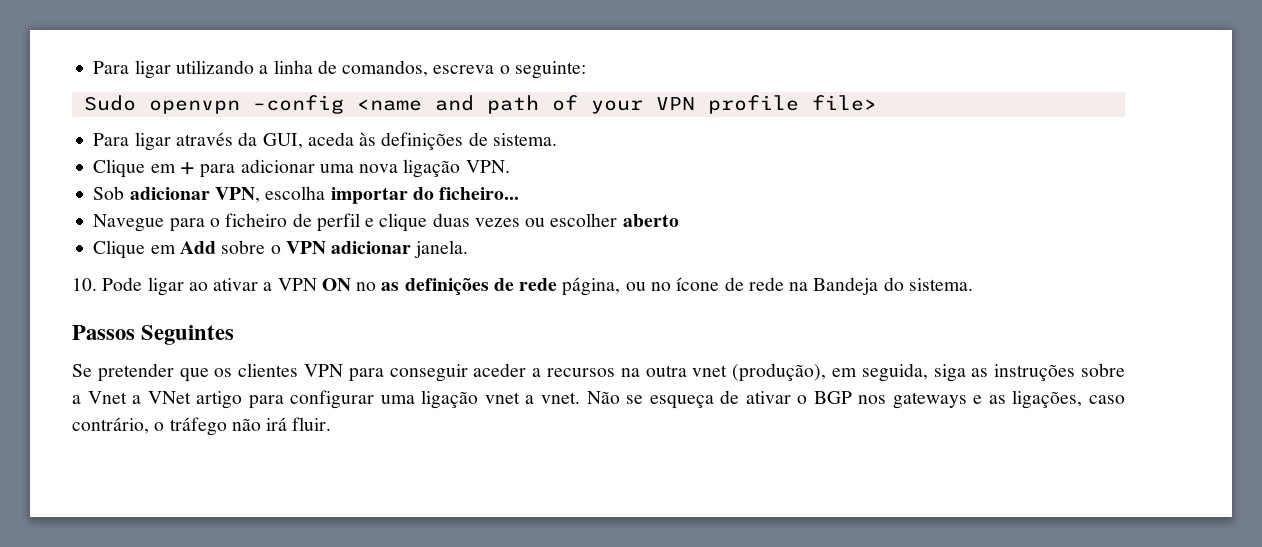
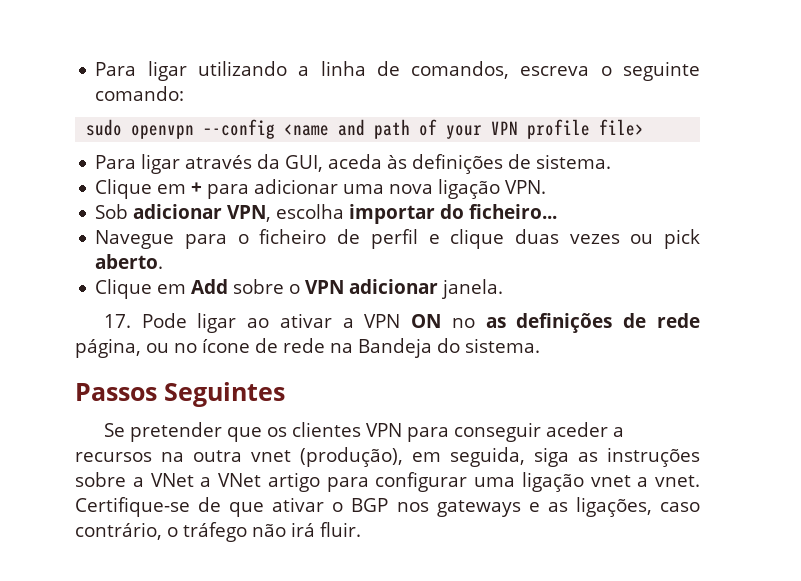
[514,61,586,79] [83,95,344,114] seguinte: // Sudo openvpn –config -> [623,61,700,81] [95,86,185,101] [86,119,276,139] seguinte comando: // sudo openvpn –-config
[550,213,679,227] escolher aberto -> [664,229,700,249] [95,254,164,269] pick aberto.
[72,278,97,291] 10. -> [103,314,131,328] 17.
[87,391,127,404] Vnet -> [150,473,194,487] VNet
[586,390,740,409] Não se esqueça de -> [75,497,265,517] Certifique-se de que

